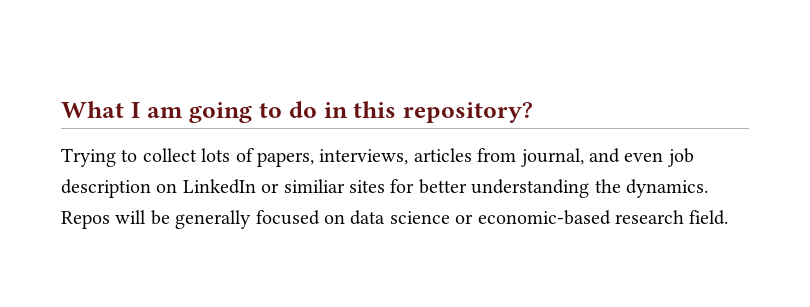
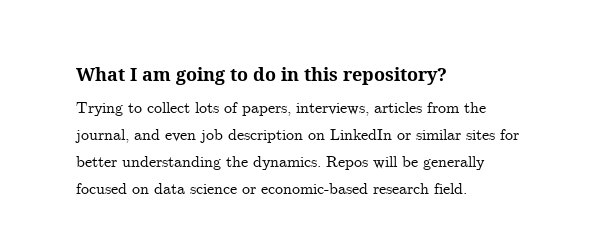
(517, 155) none -> [464,102,486,113] the
[283,179,345,193] similiar -> [416,129,461,140] similar

